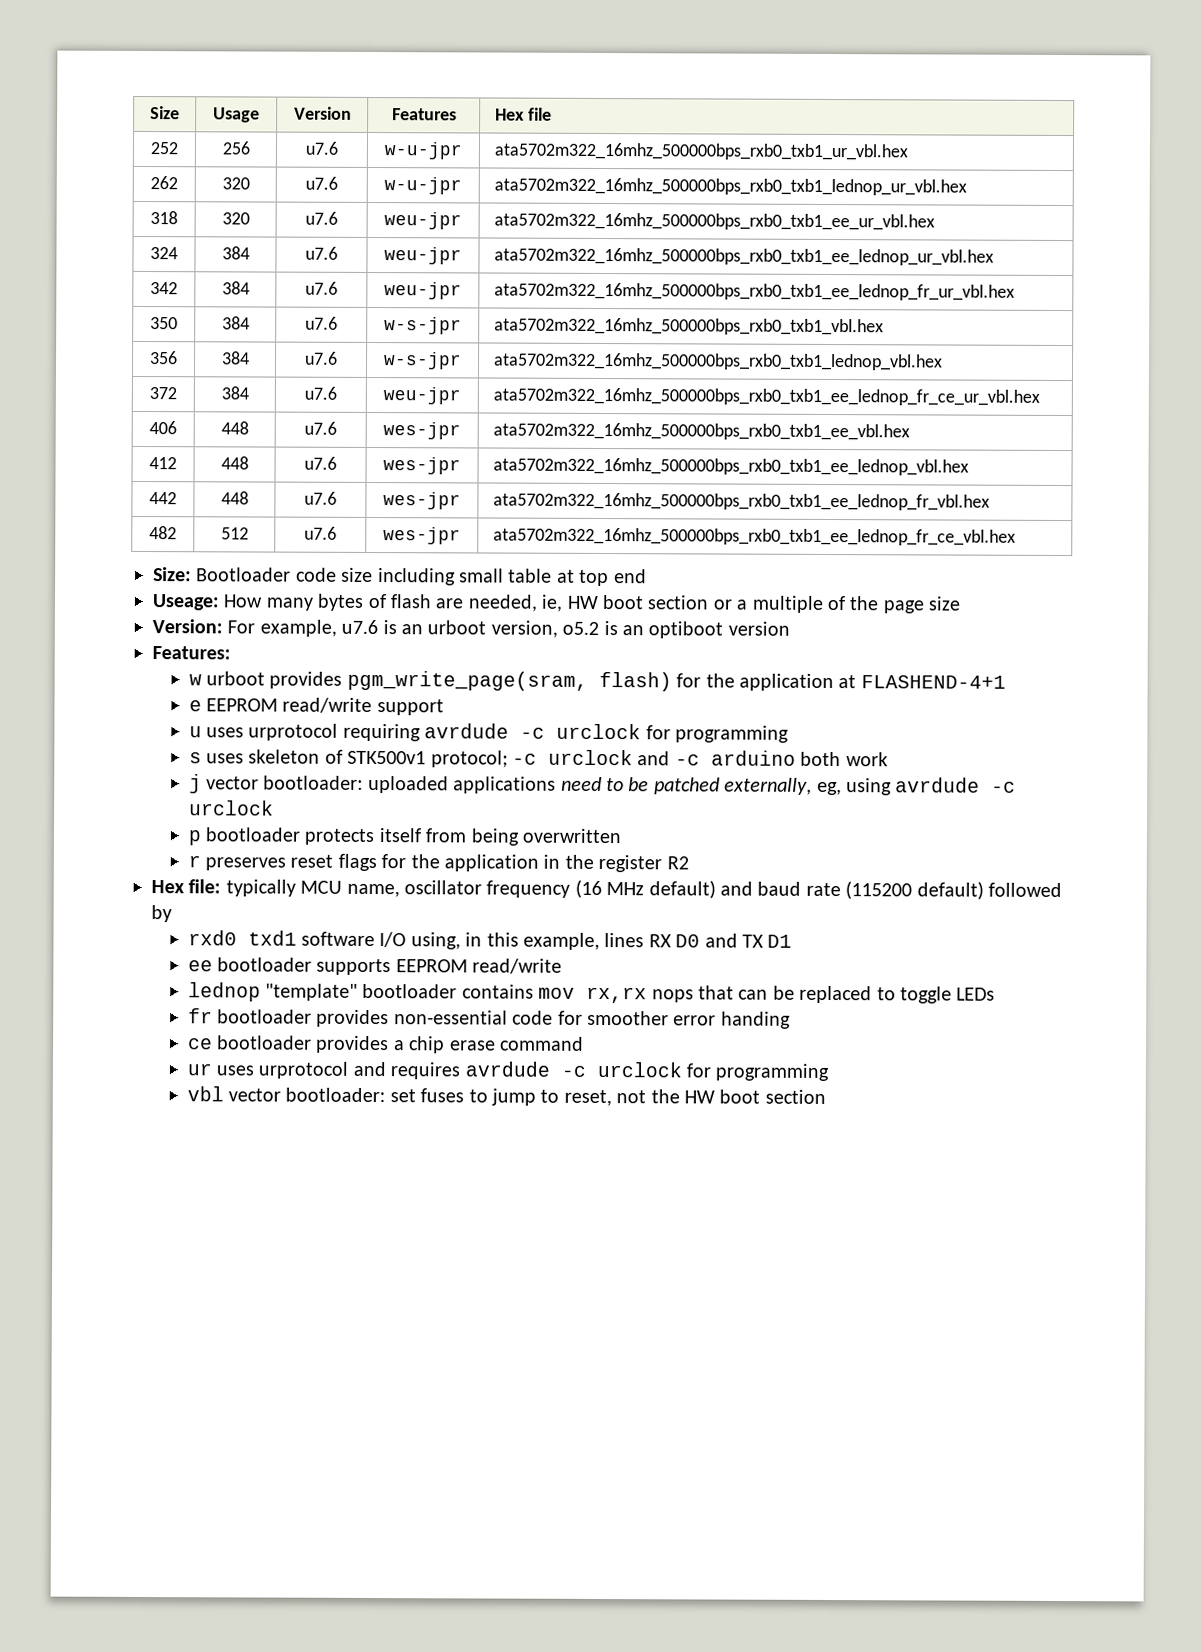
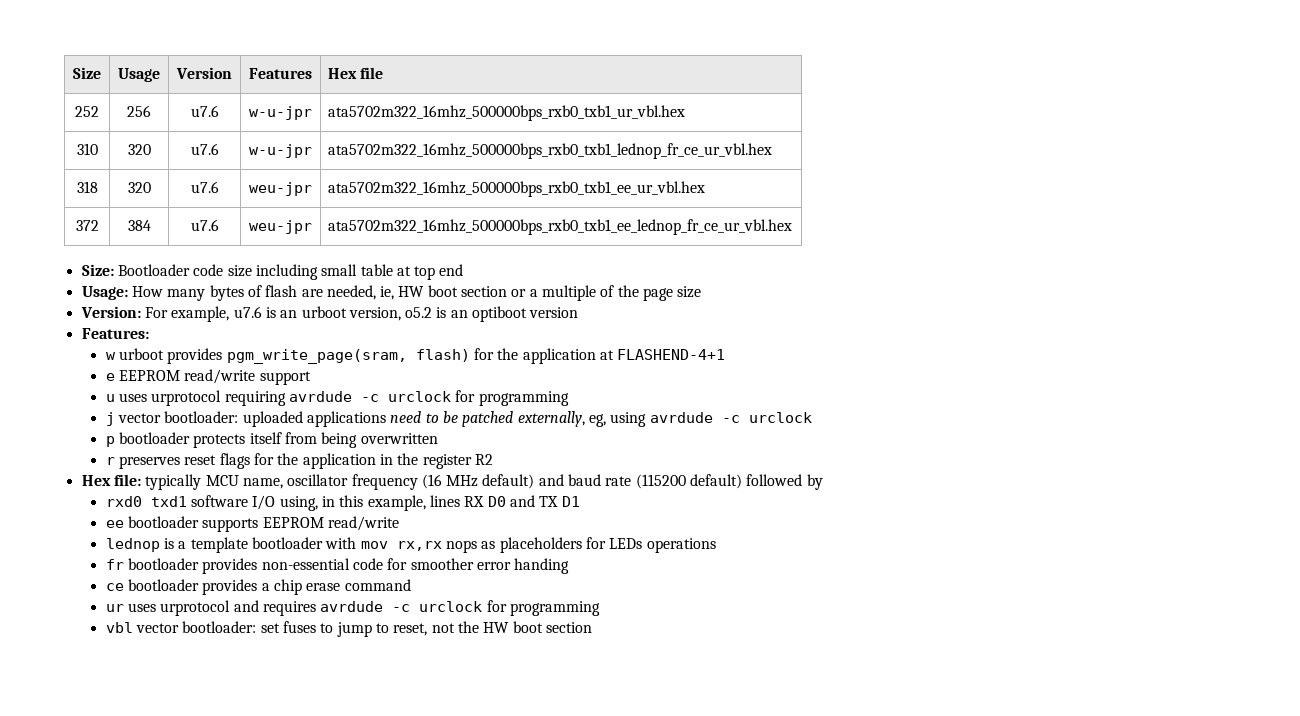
[150,176,178,190] 262 -> [76,143,98,155] 310
[493,177,967,196] ata5702m322_16mhz_500000bps_rxb0_txb1_lednop_ur_vbl.hex -> [328,143,773,159] ata5702m322_16mhz_500000bps_rxb0_txb1_lednop_fr_ce_ur_vbl.hex
[150,247,178,260] [221,246,250,260] [305,246,338,260] [384,247,462,265] [493,247,994,266] [150,282,178,295] [221,281,250,295] [305,281,338,295] [384,282,462,300] [493,282,1015,301] [150,317,178,330] [221,316,250,330] [305,316,338,330] [384,317,462,335] [493,317,884,336] [150,351,178,365] [221,351,250,365] [305,351,338,365] [383,352,462,370] [492,352,943,371] // 324 | 384 | u7.6 | weu-jpr | ata5702m322_16mhz_500000bps_rxb0_txb1_ee_lednop_ur_vbl.hex // 342 | 384 | u7.6 | weu-jpr | ata5702m322_16mhz_500000bps_rxb0_txb1_ee_lednop_fr_ur_vbl.hex // 350 | 384 | u7.6 | w-s-jpr | ata5702m322_16mhz_500000bps_rxb0_txb1_vbl.hex // 356 | 384 | u7.6 | w-s-jpr | ata5702m322_16mhz_500000bps_rxb0_txb1_lednop_vbl.hex -> (706, 189) none
[149,421,177,435] [220,421,249,435] [304,421,337,435] [383,422,461,440] [492,422,910,441] [149,457,177,470] [220,456,249,470] [304,456,337,470] [383,457,461,475] [492,457,969,476] [149,492,177,505] [220,491,249,505] [304,491,337,505] [383,492,461,510] [492,492,990,511] [149,526,177,540] [220,527,249,540] [304,526,337,540] [383,527,461,545] [492,527,1016,546] // 406 | 448 | u7.6 | wes-jpr | ata5702m322_16mhz_500000bps_rxb0_txb1_ee_vbl.hex // 412 | 448 | u7.6 | wes-jpr | ata5702m322_16mhz_500000bps_rxb0_txb1_ee_lednop_vbl.hex // 442 | 448 | u7.6 | wes-jpr | ata5702m322_16mhz_500000bps_rxb0_txb1_ee_lednop_fr_vbl.hex // 482 | 512 | u7.6 | wes-jpr | ata5702m322_16mhz_500000bps_rxb0_txb1_ee_lednop_fr_ce_vbl.hex -> (793, 227) none
[152,594,220,611] Useage: -> [81,286,128,300] Usage:
[188,749,888,768] // s uses skeleton of STK500v1 protocol; -c urclock and -c arduino both work -> (569, 398) none
[265,983,953,1004] "template" bootloader contains mov rx,rx nops that can be replaced to toggle -> [164,537,606,553] is a template bootloader with mov rx,rx nops as placeholders for
(996, 994) none -> [646,538,716,553] operations

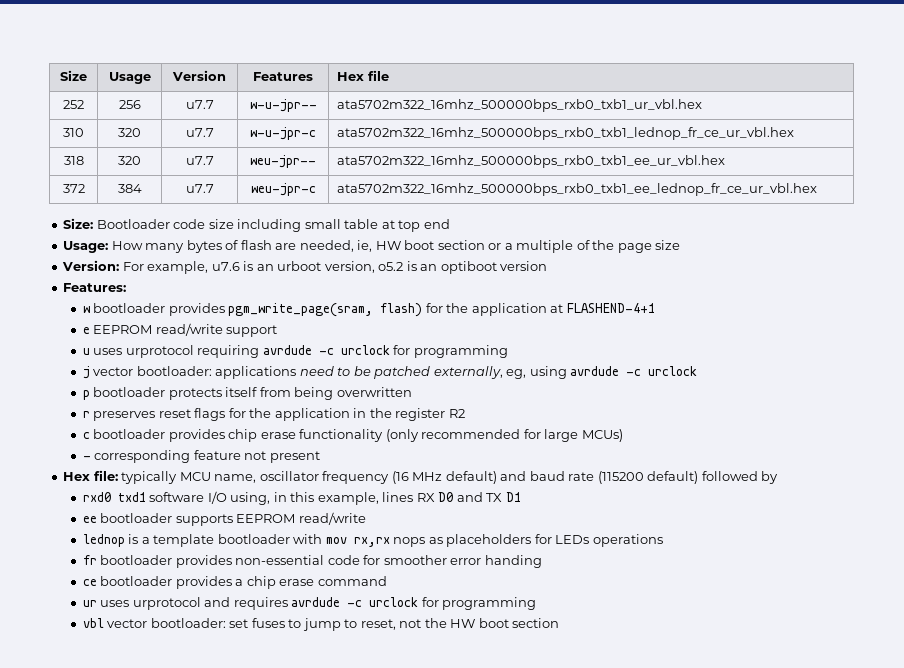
[190,105,219,117] [249,106,312,120] u7.6 | w-u-jpr -> [185,100,214,109] [249,99,317,112] u7.7 | w-u-jpr--
[190,143,219,155] [249,144,312,158] u7.6 | w-u-jpr -> [185,128,214,137] [250,127,316,140] u7.7 | w-u-jpr-c
[190,181,219,193] [249,182,312,196] u7.6 | weu-jpr -> [185,156,214,165] [250,155,316,168] u7.7 | weu-jpr--
[190,219,219,231] [249,220,312,234] u7.6 | weu-jpr -> [185,184,214,193] [250,183,316,196] u7.7 | weu-jpr-c
[119,348,165,360] urboot -> [93,303,166,313] bootloader
[242,411,303,427] uploaded -> (212, 371) none
(493, 459) none -> [82,429,623,442] [82,450,320,463] // c bootloader provides chip erase functionality (only recommended for large MCUs) // - corresponding feature not present

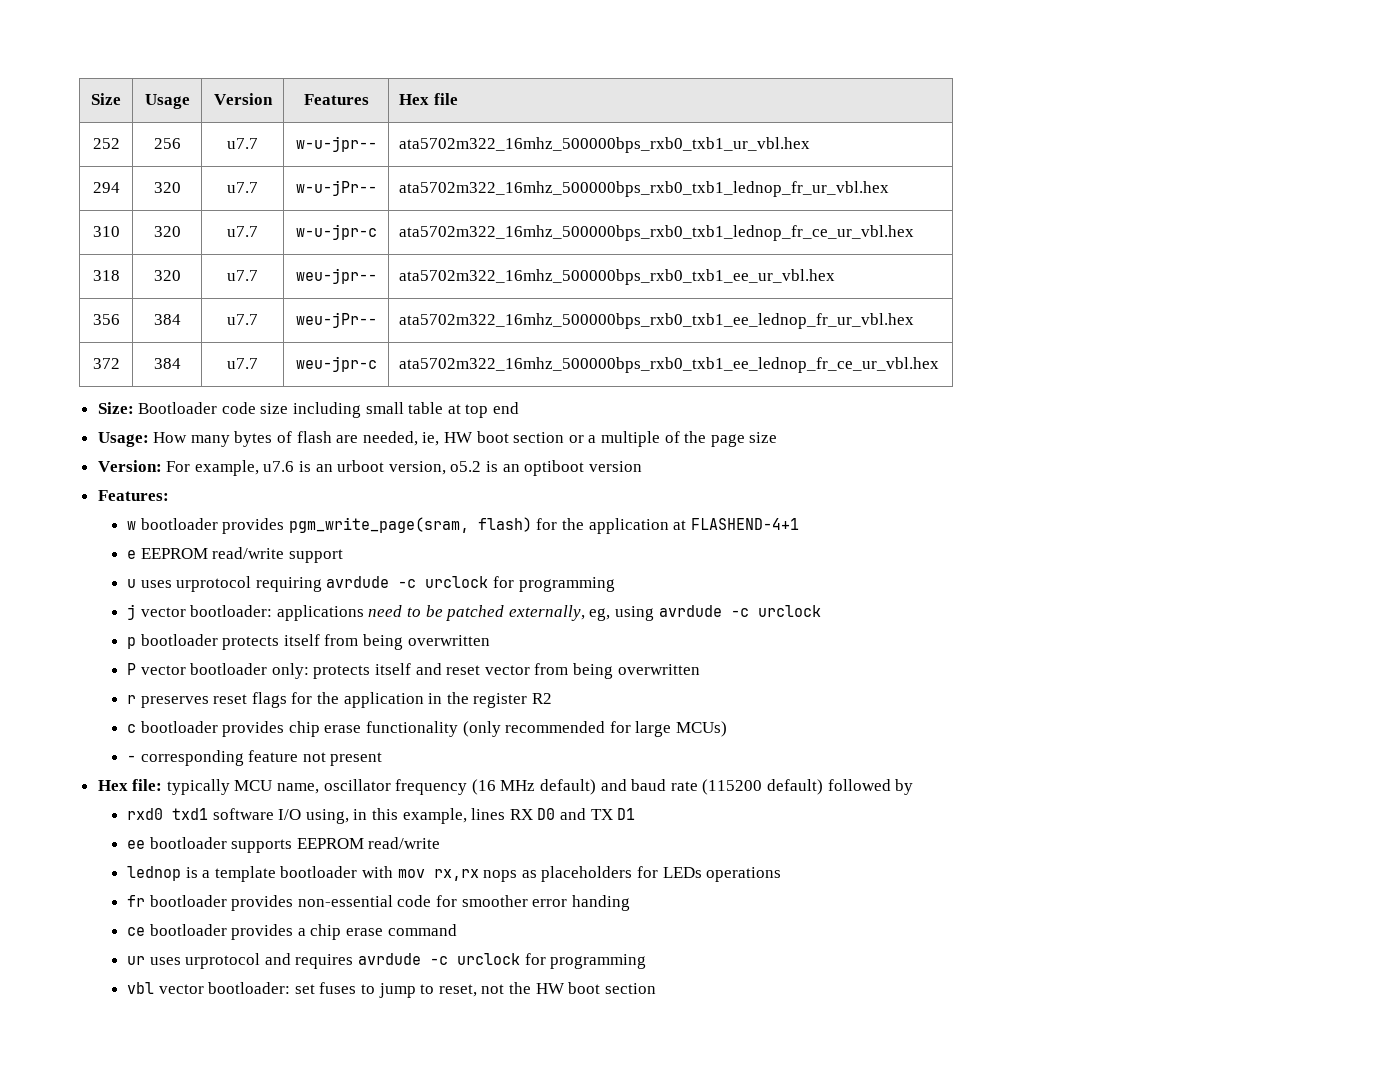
(703, 105) none -> [92,182,120,193] [153,182,181,193] [227,182,258,193] [295,180,377,196] [399,181,890,197] // 294 | 320 | u7.7 | w-u-jPr-- | ata5702m322_16mhz_500000bps_rxb0_txb1_lednop_fr_ur_vbl.hex
(726, 161) none -> [92,314,120,325] [153,314,181,325] [227,314,258,325] [295,312,377,328] [399,313,915,329] // 356 | 384 | u7.7 | weu-jPr-- | ata5702m322_16mhz_500000bps_rxb0_txb1_ee_lednop_fr_ur_vbl.hex
(412, 392) none -> [127,663,700,679] // P vector bootloader only: protects itself and reset vector from being overwritten

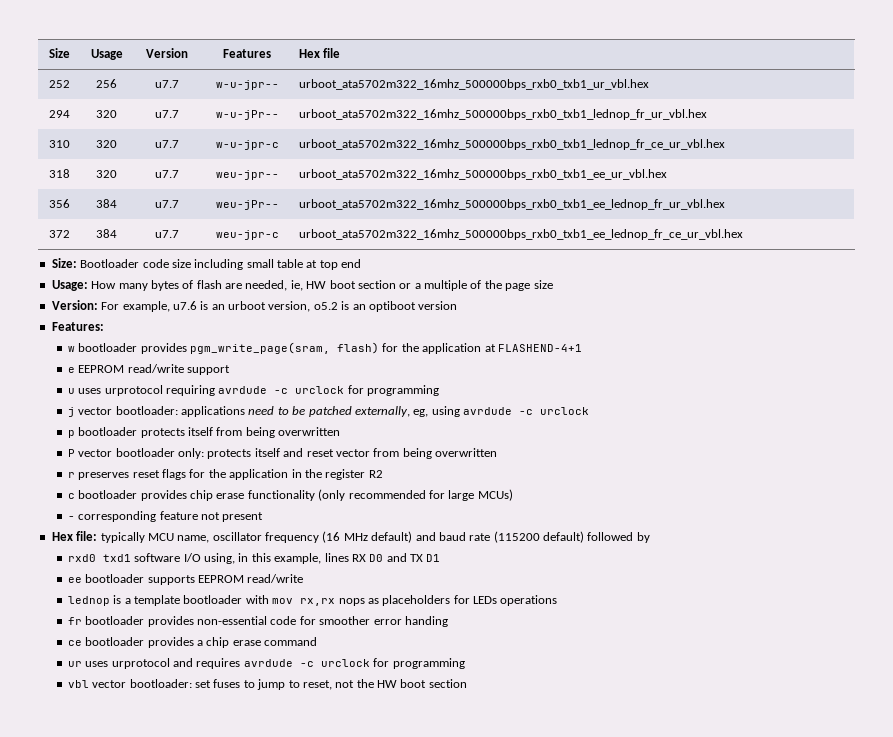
[399,137,811,153] ata5702m322_16mhz_500000bps_rxb0_txb1_ur_vbl.hex -> [298,79,649,90] urboot_ata5702m322_16mhz_500000bps_rxb0_txb1_ur_vbl.hex
[399,181,890,197] ata5702m322_16mhz_500000bps_rxb0_txb1_lednop_fr_ur_vbl.hex -> [298,109,707,120] urboot_ata5702m322_16mhz_500000bps_rxb0_txb1_lednop_fr_ur_vbl.hex
[399,225,915,241] ata5702m322_16mhz_500000bps_rxb0_txb1_lednop_fr_ce_ur_vbl.hex -> [298,139,725,150] urboot_ata5702m322_16mhz_500000bps_rxb0_txb1_lednop_fr_ce_ur_vbl.hex
[399,269,836,285] ata5702m322_16mhz_500000bps_rxb0_txb1_ee_ur_vbl.hex -> [298,169,667,180] urboot_ata5702m322_16mhz_500000bps_rxb0_txb1_ee_ur_vbl.hex
[399,313,915,329] ata5702m322_16mhz_500000bps_rxb0_txb1_ee_lednop_fr_ur_vbl.hex -> [298,199,725,210] urboot_ata5702m322_16mhz_500000bps_rxb0_txb1_ee_lednop_fr_ur_vbl.hex
[399,357,940,373] ata5702m322_16mhz_500000bps_rxb0_txb1_ee_lednop_fr_ce_ur_vbl.hex -> [298,229,743,240] urboot_ata5702m322_16mhz_500000bps_rxb0_txb1_ee_lednop_fr_ce_ur_vbl.hex

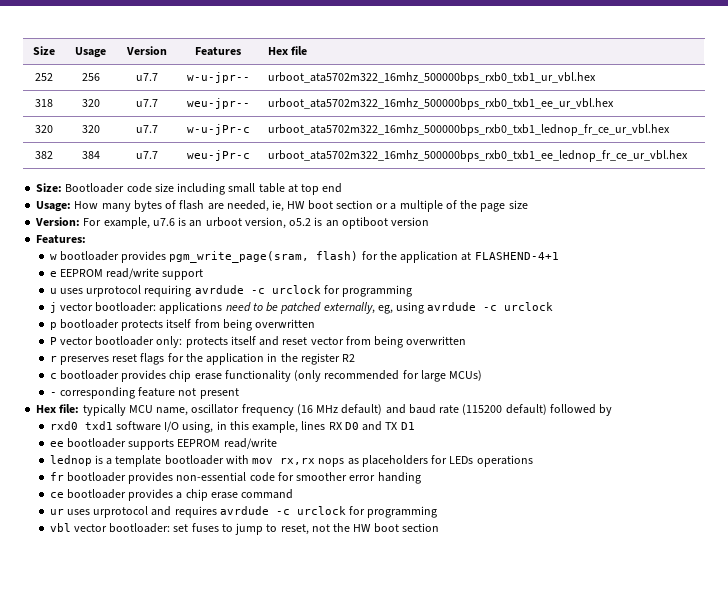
[48,110,70,118] [96,110,117,118] [155,110,179,118] [215,110,279,120] [298,109,707,120] [48,140,70,148] [96,140,117,148] [155,140,179,148] [215,140,279,150] [298,139,725,150] // 294 | 320 | u7.7 | w-u-jPr-- | urboot_ata5702m322_16mhz_500000bps_rxb0_txb1_lednop_fr_ur_vbl.hex // 310 | 320 | u7.7 | w-u-jpr-c | urboot_ata5702m322_16mhz_500000bps_rxb0_txb1_lednop_fr_ce_ur_vbl.hex -> (597, 78) none
[48,199,70,208] [96,199,117,208] [155,200,179,208] [215,200,279,210] [298,199,725,210] [48,230,70,238] [96,229,117,238] [155,230,179,238] [215,230,279,240] 356 | 384 | u7.7 | weu-jPr-- | urboot_ata5702m322_16mhz_500000bps_rxb0_txb1_ee_lednop_fr_ur_vbl.hex // 372 | 384 | u7.7 | weu-jpr-c -> [35,125,53,133] [81,125,100,133] [135,125,158,133] [186,124,250,135] [268,124,671,136] [35,151,53,159] [81,151,100,159] [135,151,158,159] [186,150,250,161] 320 | 320 | u7.7 | w-u-jPr-c | urboot_ata5702m322_16mhz_500000bps_rxb0_txb1_lednop_fr_ce_ur_vbl.hex // 382 | 384 | u7.7 | weu-jPr-c

